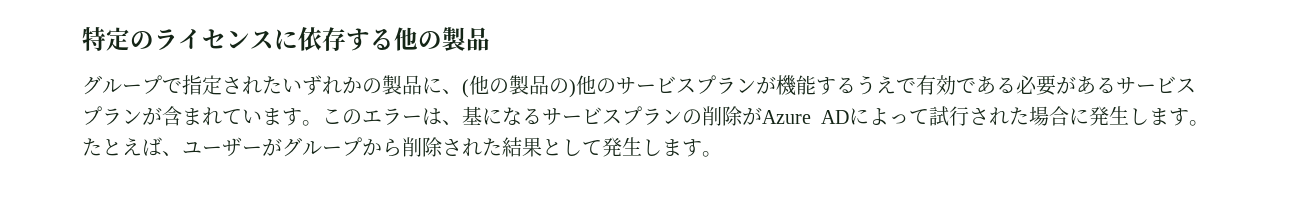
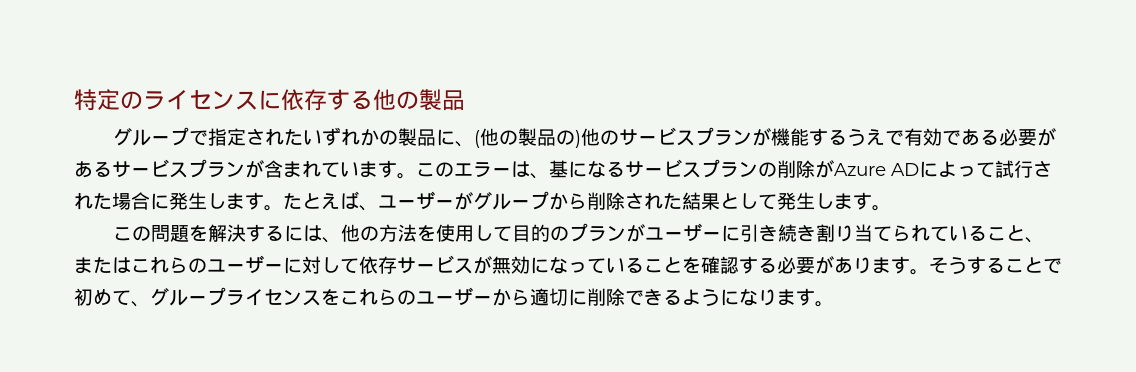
(722, 154) none -> [113,223,1045,243] [74,255,1062,275] [74,287,834,307] // この問題を解決するには、他の方法を使用して目的のプランがユーザーに引き続き割り当てられていること、またはこれらのユーザーに対して依存サービスが無効になっていることを確認する必要があります。そうすることで初めて、グループライセンスをこれらのユーザーから適切に削除できるようになります。

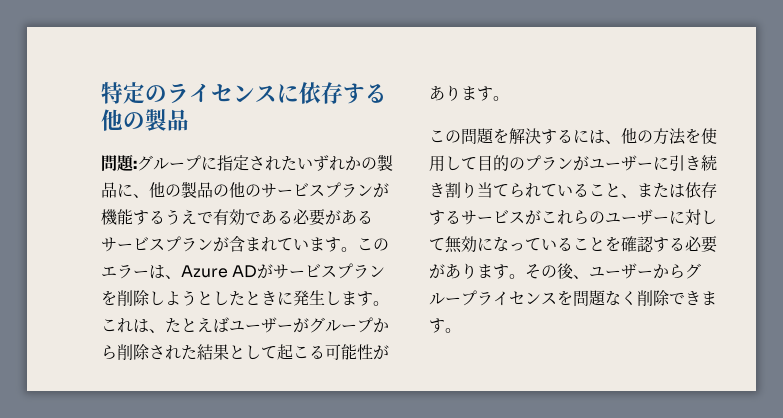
[113,127,209,146] グループで -> [101,154,217,171] 問題:グループに
[474,130,481,148] ( -> (149, 196) none
[575,130,582,148] ) -> (229, 190) none
[549,159,1052,178] [74,192,150,210] 基になるサービスプランの削除がAzure ADによって試行された場合 -> [181,263,386,279] [101,290,277,306] Azure ADがサービスプランを削除しようとしたとき
(283, 208) none -> [101,318,165,333] これは、
[359,205,378,211] 、 -> (229, 325) none
[777,192,834,210] 発生し -> [277,344,389,360] [429,85,461,101] 起こる可能性があり
(131, 265) none -> [685,182,717,198] [429,210,541,225] 依存するサービスが
[359,255,492,274] 依存サービスが -> (445, 244) none
[948,256,1062,274] [74,288,150,307] うすることで初めて、 -> [541,263,685,279] の後、ユーザーから
[340,287,777,306] これらのユーザーから適切に削除できるようになり -> [573,290,701,307] 問題なく削除でき

